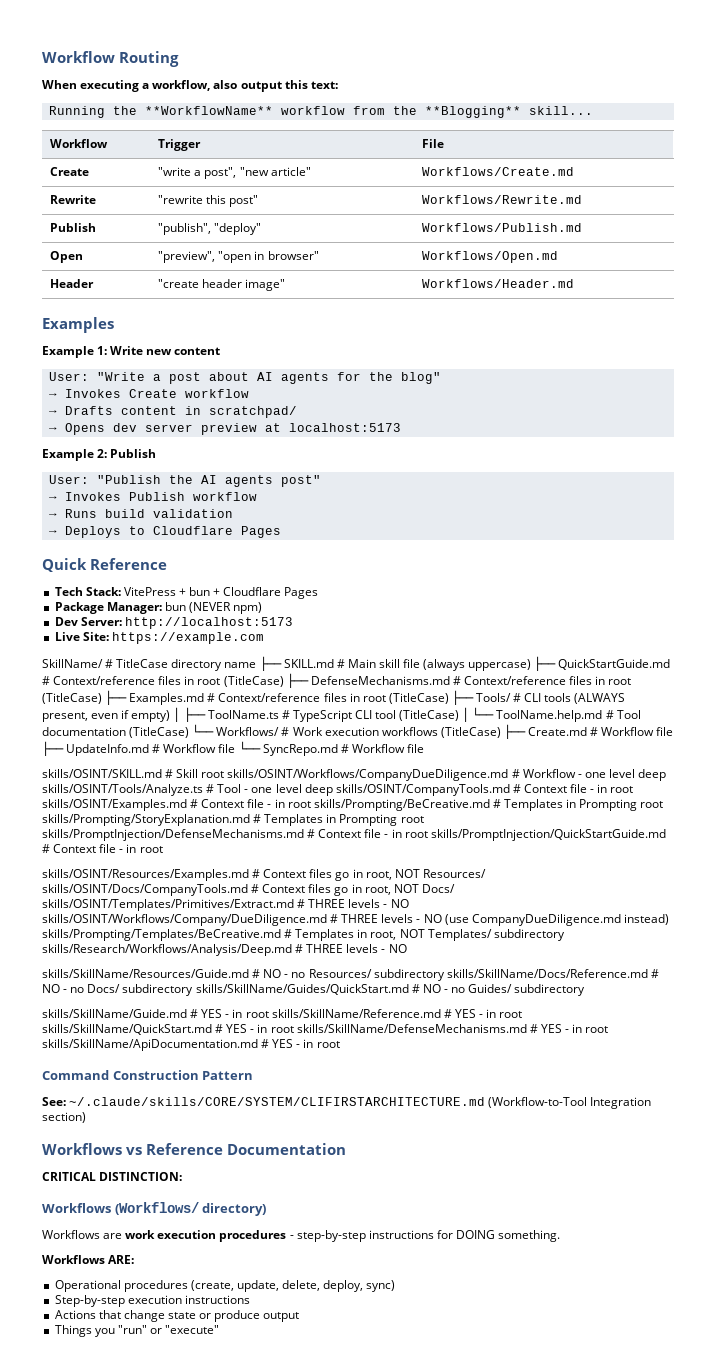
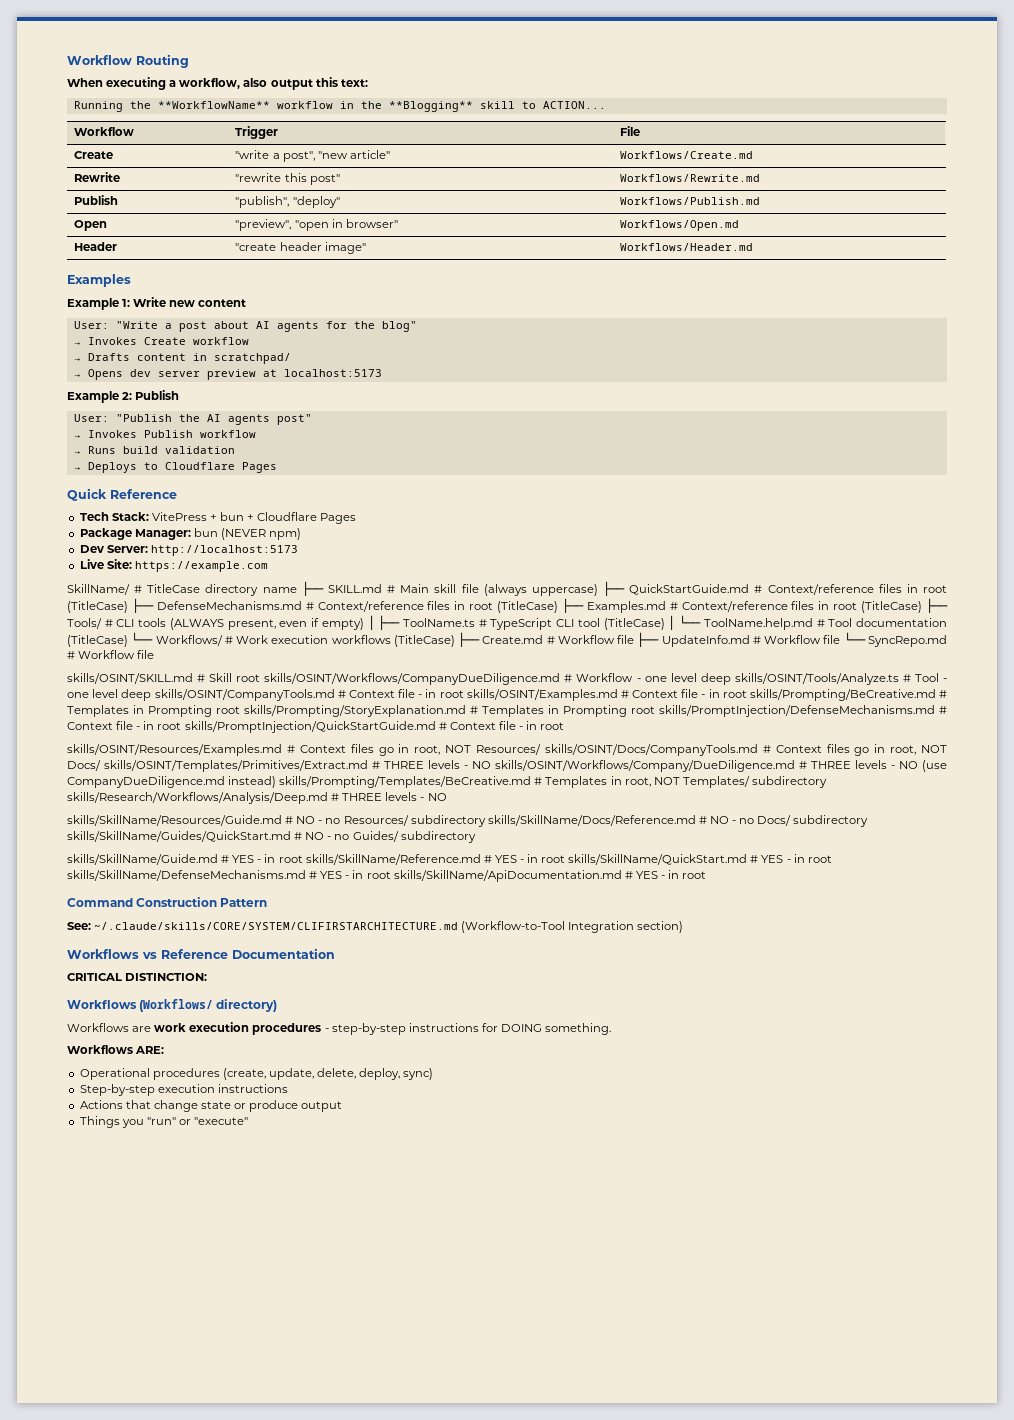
[352,106,385,115] from -> [339,101,354,109] in
[528,106,593,115] skill... -> [479,101,606,109] skill to ACTION...

